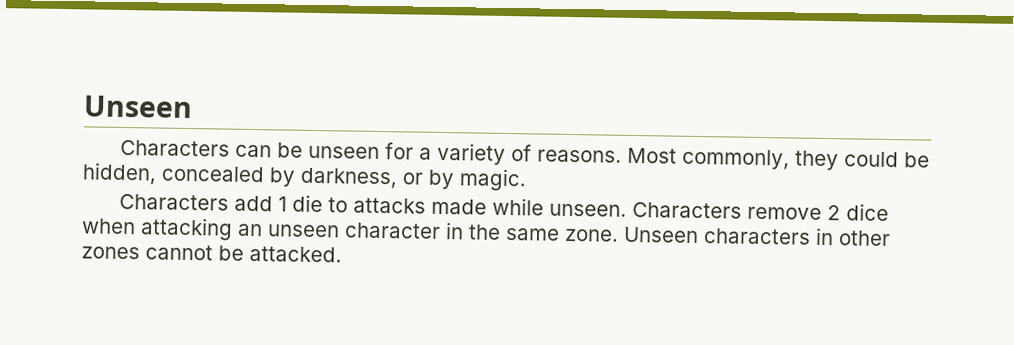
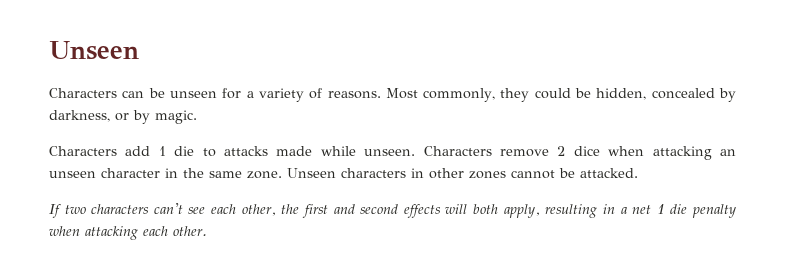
(342, 254) none -> [49,203,736,218] [49,226,207,240] // If two characters can't see each other, the first and second effects will both apply, resulting in a net 1 die penalty when attacking each other.

